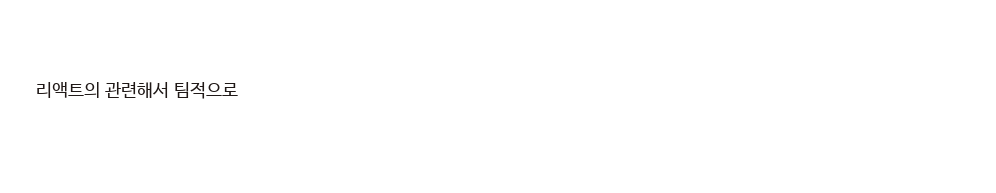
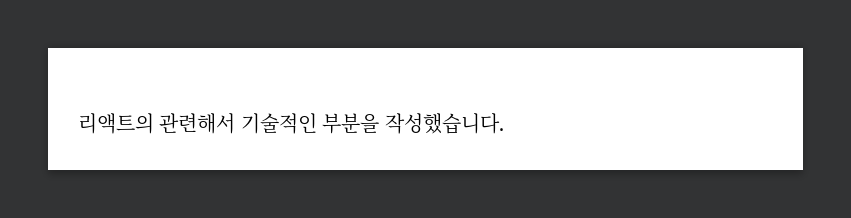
[173,82,238,99] 팀적으로 -> [240,113,504,134] 기술적인 부분을 작성했습니다.

